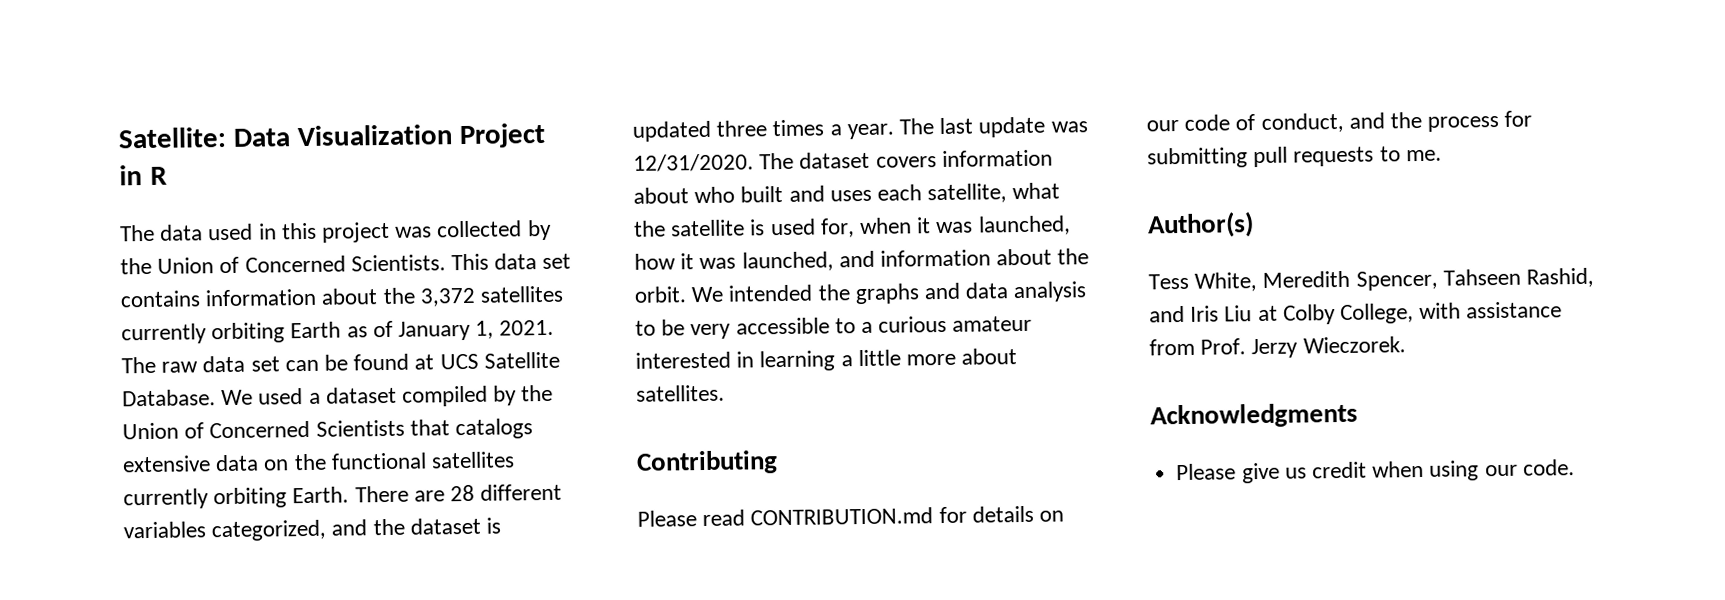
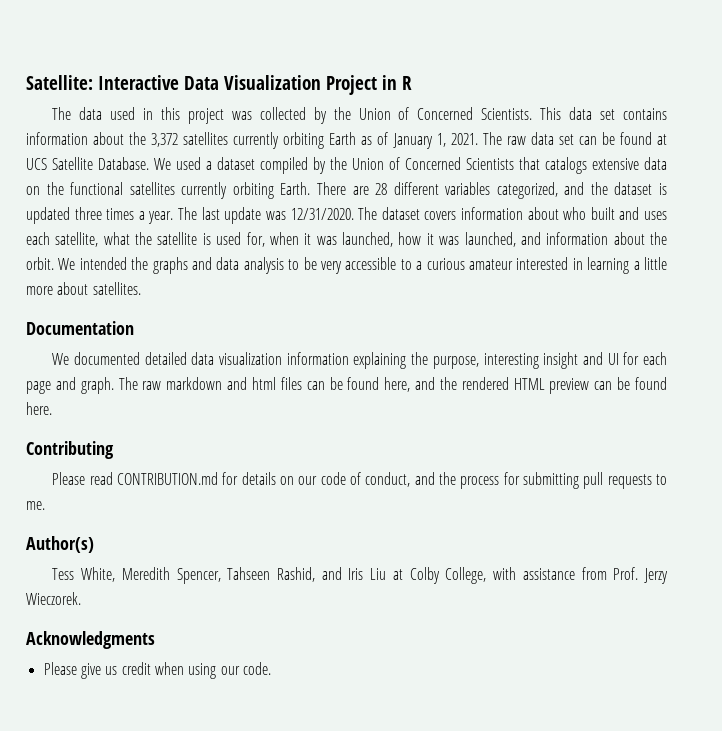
(227, 137) none -> [98,75,179,90] Interactive
(725, 393) none -> [26,321,134,335] [52,352,667,369] [26,377,668,394] [26,402,52,415] // Documentation // We documented detailed data visualization information explaining the purpose, interesting insight and UI for each page and graph. The raw markdown and html files can be found here, and the rendered HTML preview can be found here.

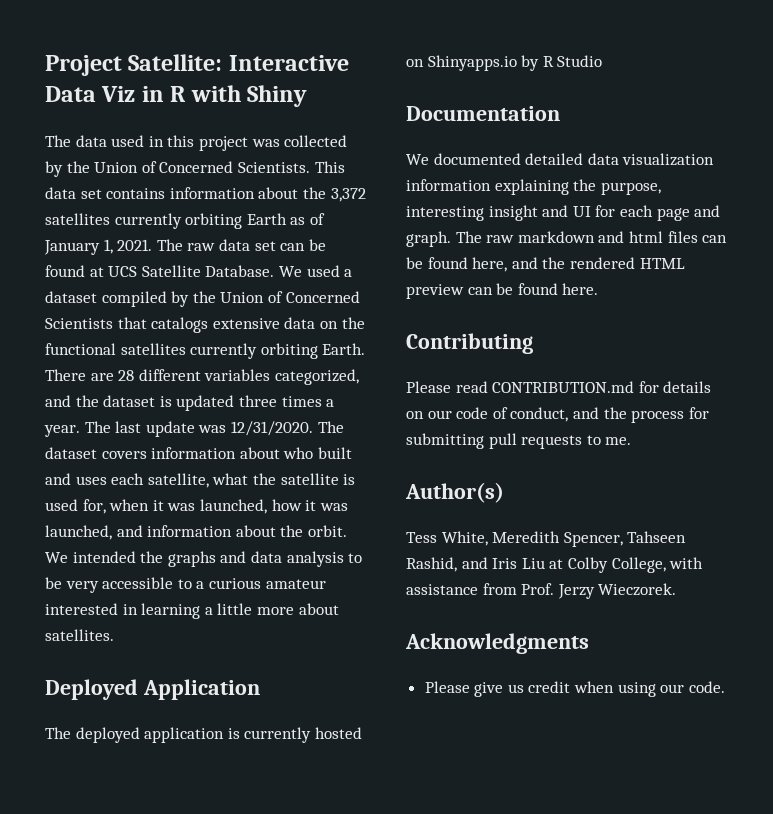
(26, 82) none -> [45,55,122,76] Project
[224,75,377,95] Visualization Project -> [101,86,136,102] Viz
(412, 83) none -> [190,85,308,107] with Shiny
(141, 288) none -> [45,679,260,700] [45,727,362,743] [406,55,603,71] // Deployed Application // The deployed application is currently hosted on Shinyapps.io by R Studio

